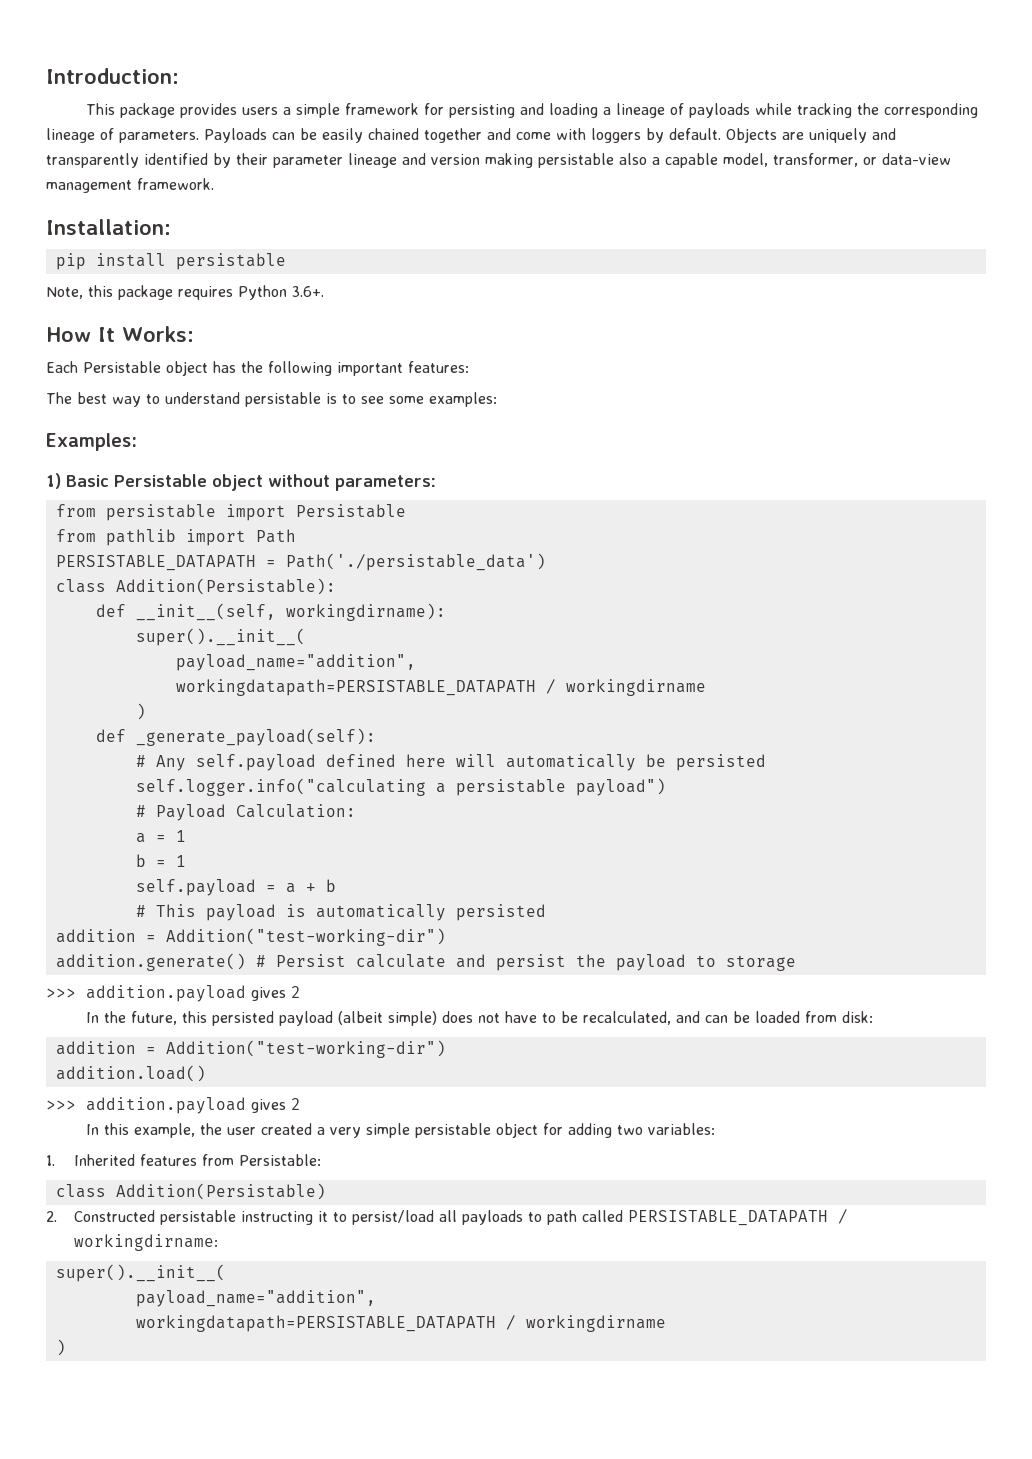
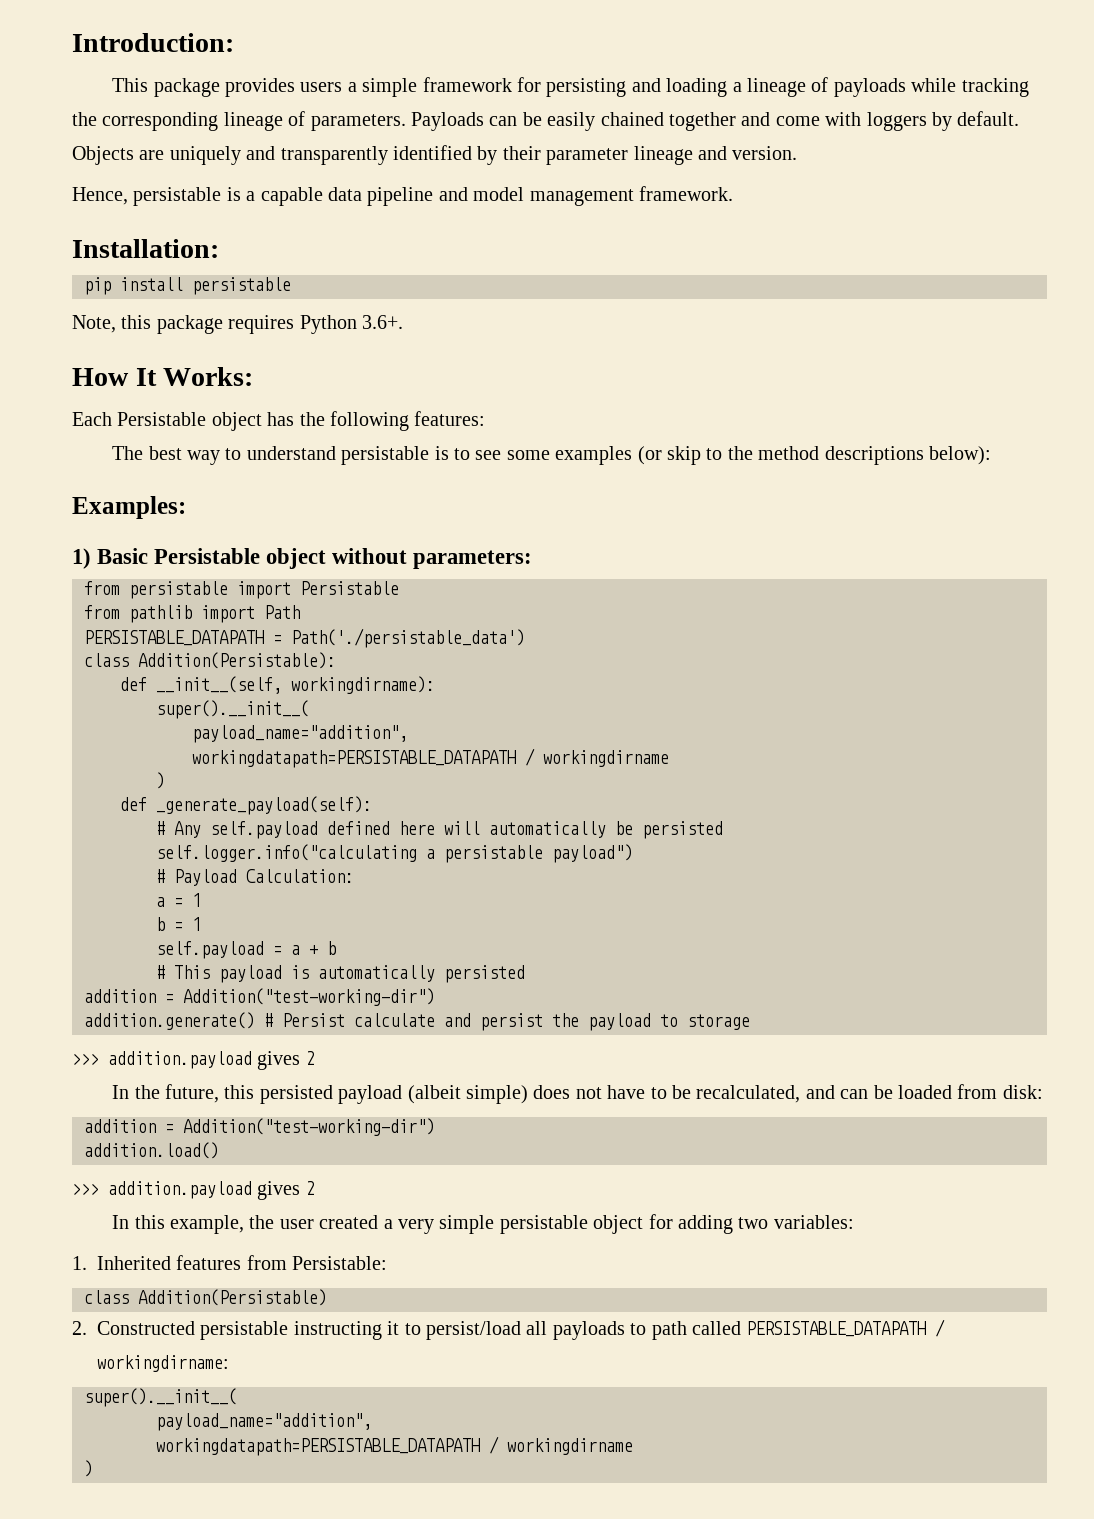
[431,153,951,168] version making persistable also a capable model, transformer, or data-view -> [732,146,798,160] [72,187,525,206] version. // Hence, persistable is a capable data pipeline and model
[337,362,403,376] important -> (409, 421) none
[429,392,497,407] examples: -> [555,446,992,465] examples (or skip to the method descriptions below):

